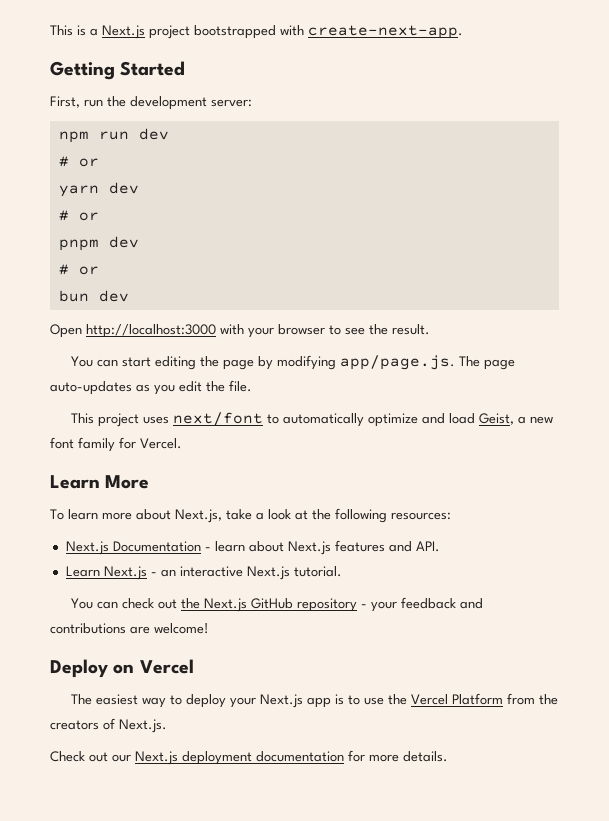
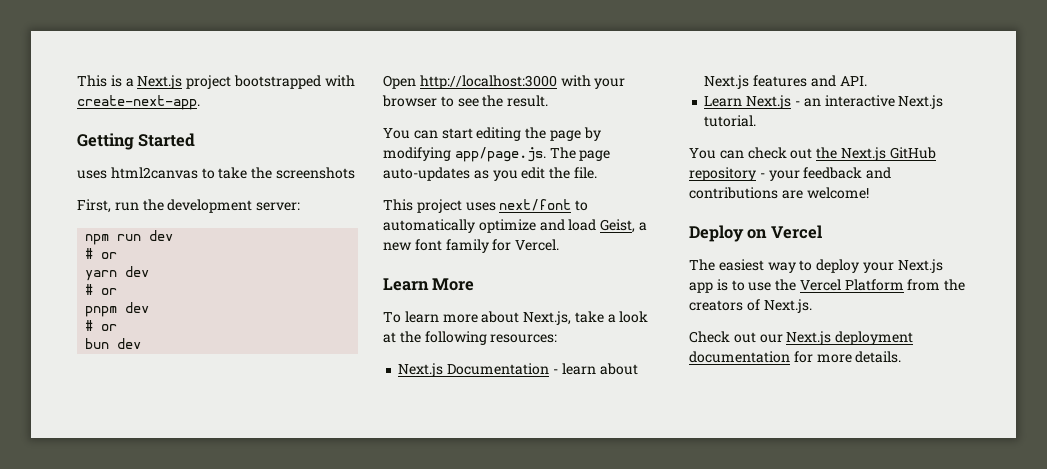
(186, 68) none -> [77,167,355,179] // uses html2canvas to take the screenshots

